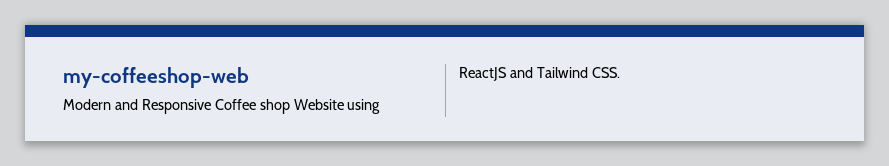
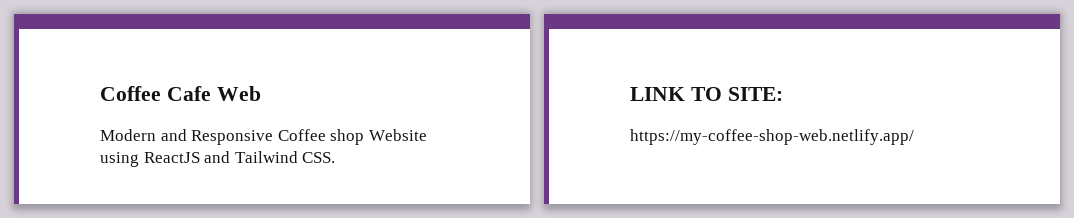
[63,67,249,88] my-coffeeshop-web -> [100,86,261,101] Coffee Cafe Web
(620, 72) none -> [630,87,783,101] [630,129,914,145] // LINK TO SITE: // https://my-coffee-shop-web.netlify.app/

